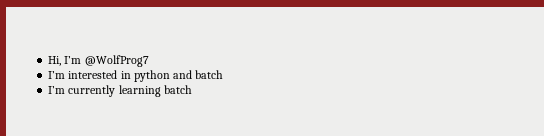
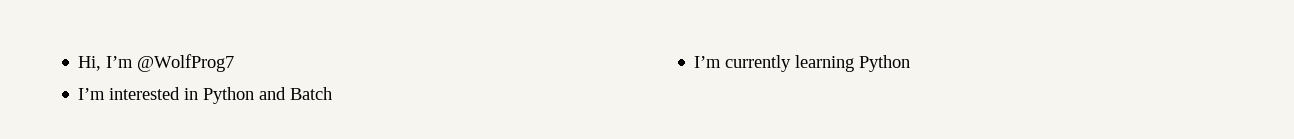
[133,70,224,82] python and batch -> [203,87,333,104] Python and Batch
[163,85,192,94] batch -> [859,55,911,72] Python

